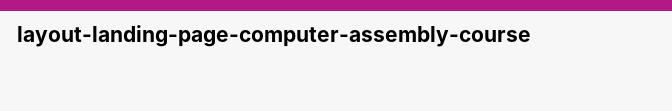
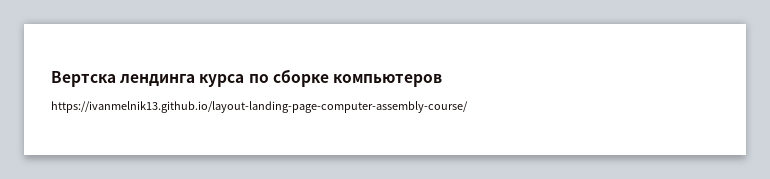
[17,25,531,47] layout-landing-page-computer-assembly-course -> [51,69,442,87] [51,101,468,113] Вертска лендинга курса по сборке компьютеров // https://ivanmelnik13.github.io/layout-landing-page-computer-assembly-course/

